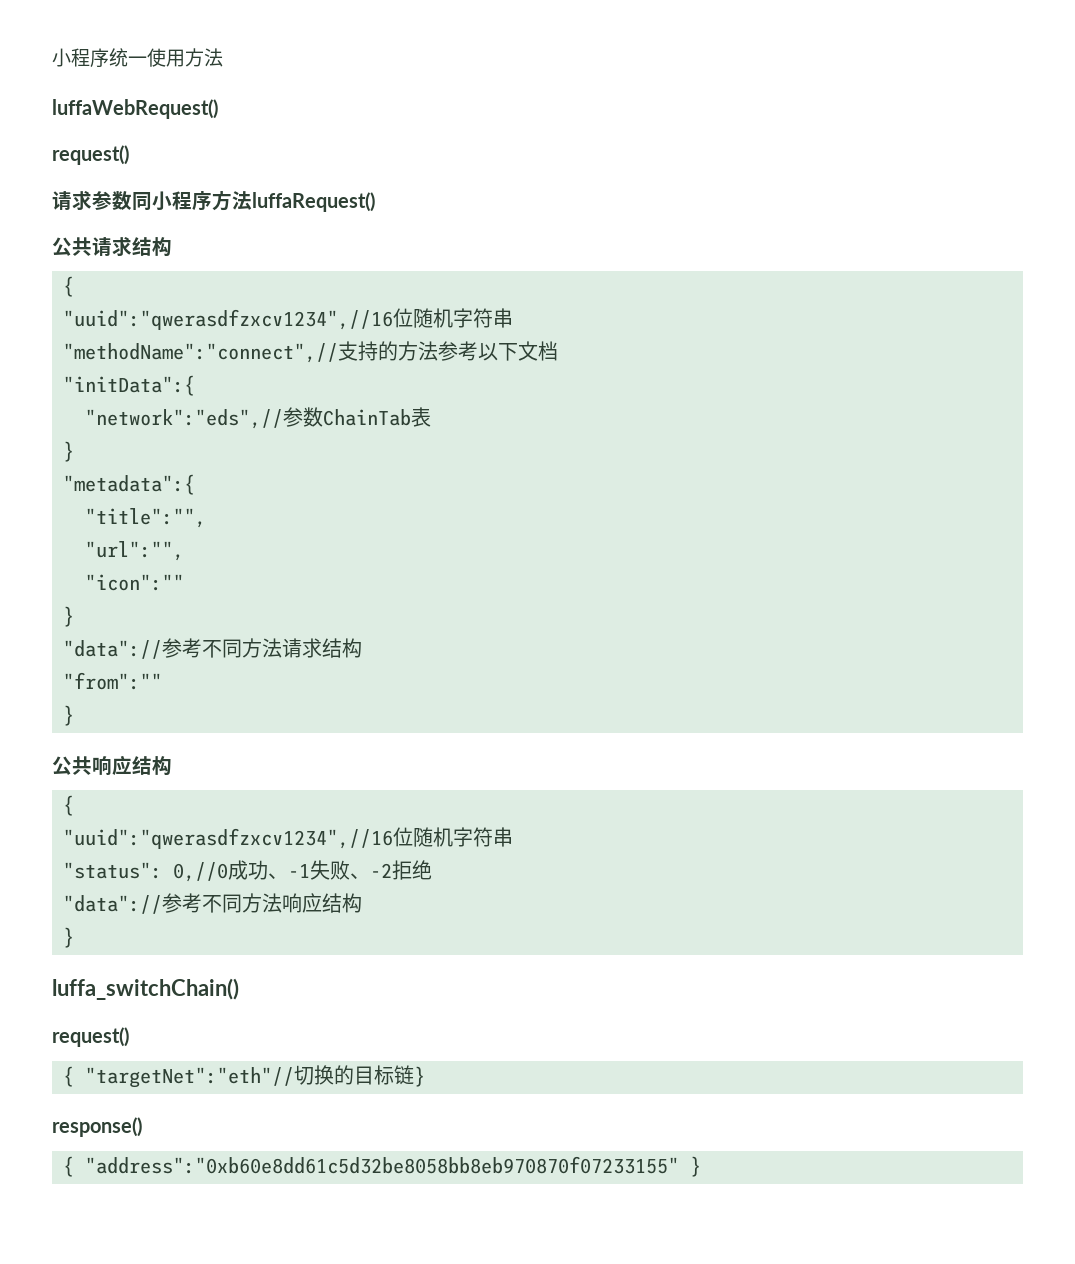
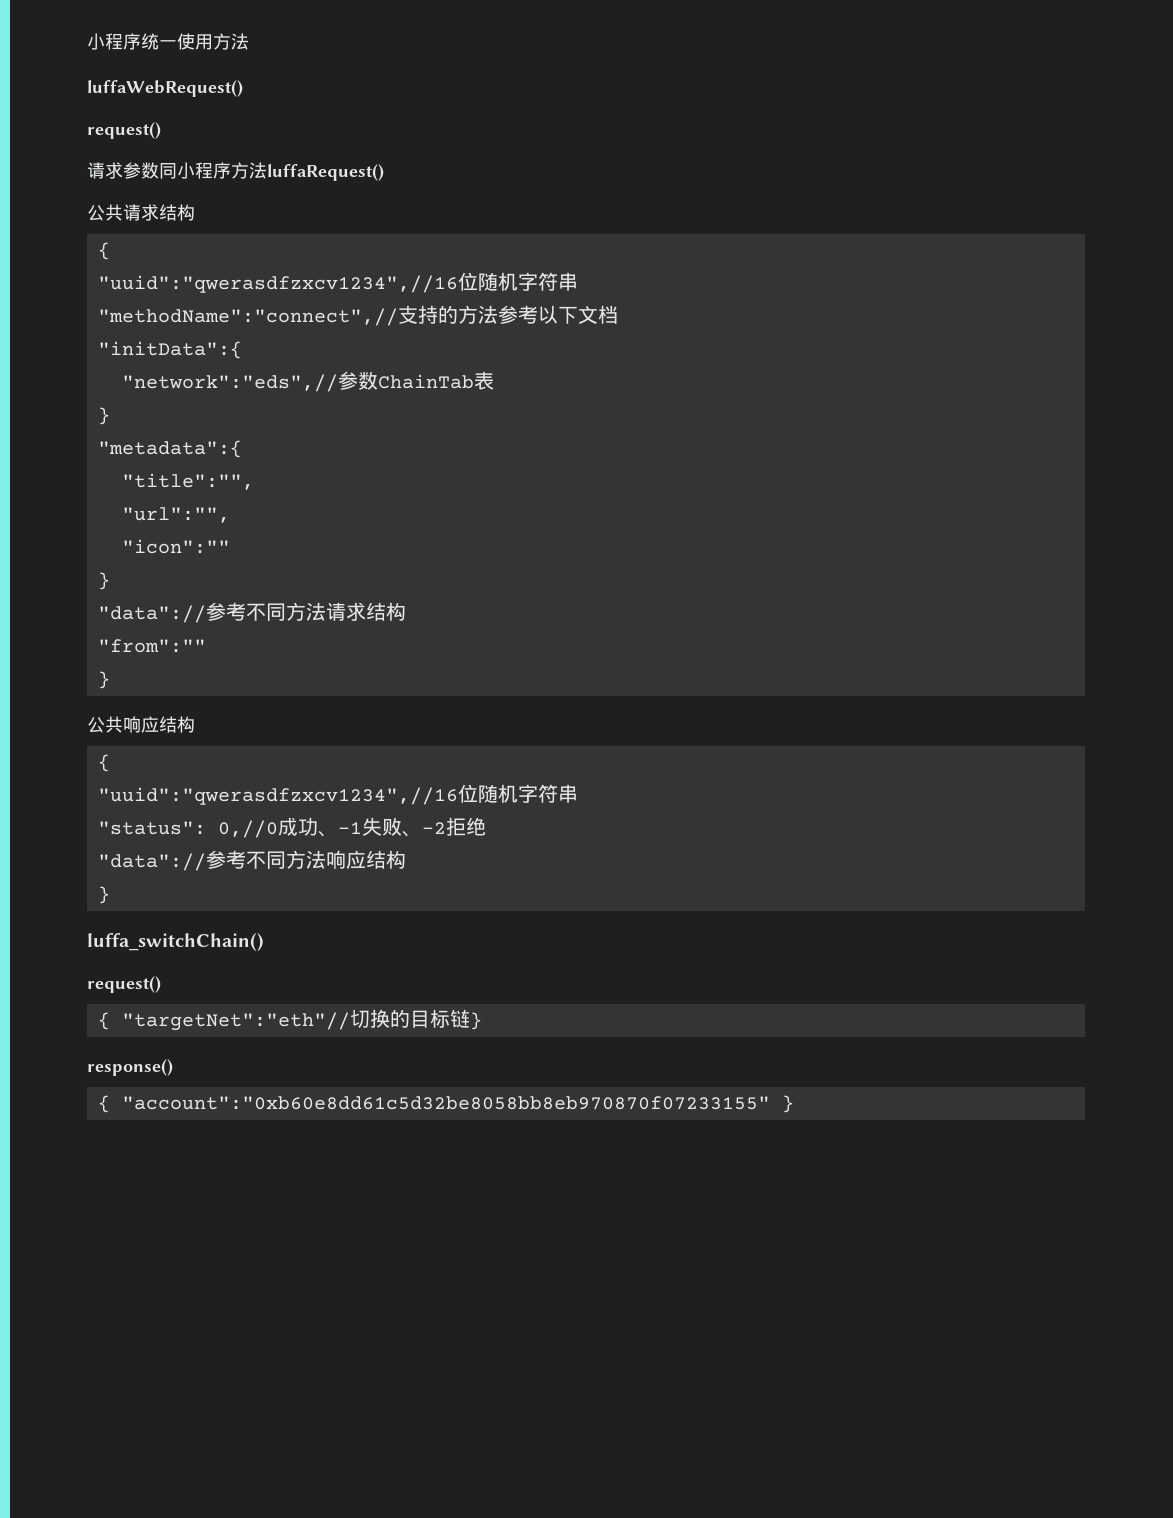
[85,1156,680,1174] "address":"0xb60e8dd61c5d32be8058bb8eb970870f07233155" -> [121,1096,770,1110] "account":"0xb60e8dd61c5d32be8058bb8eb970870f07233155"

